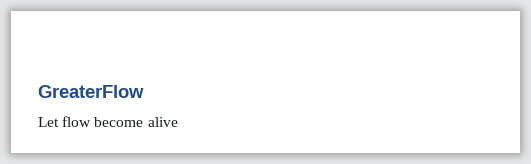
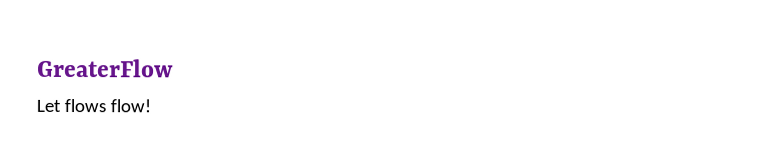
[62,116,178,127] flow become alive -> [63,98,151,113] flows flow!

